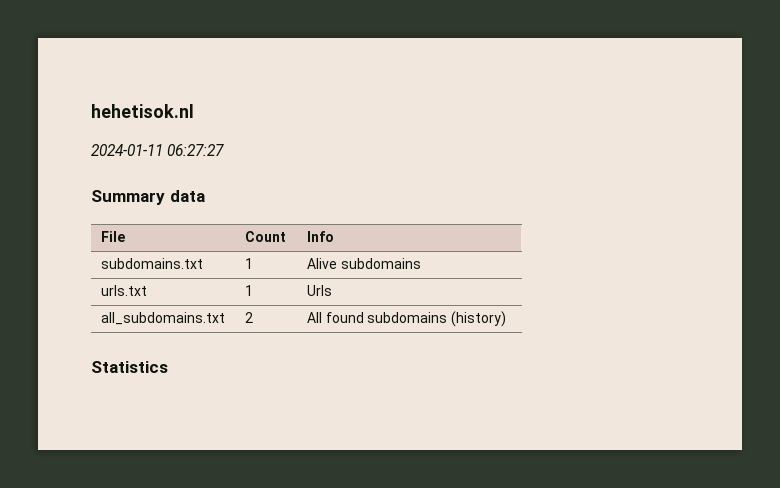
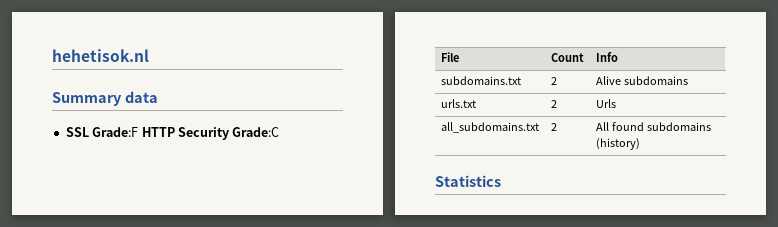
[91,144,225,156] // 2024-01-11 06:27:27 -> (149, 55) none
(205, 196) none -> [65,127,280,140] // SSL Grade:F HTTP Security Grade:C
[244,258,253,269] 1 -> [550,77,557,85] 2
[244,285,253,296] 1 -> [550,100,557,108] 2

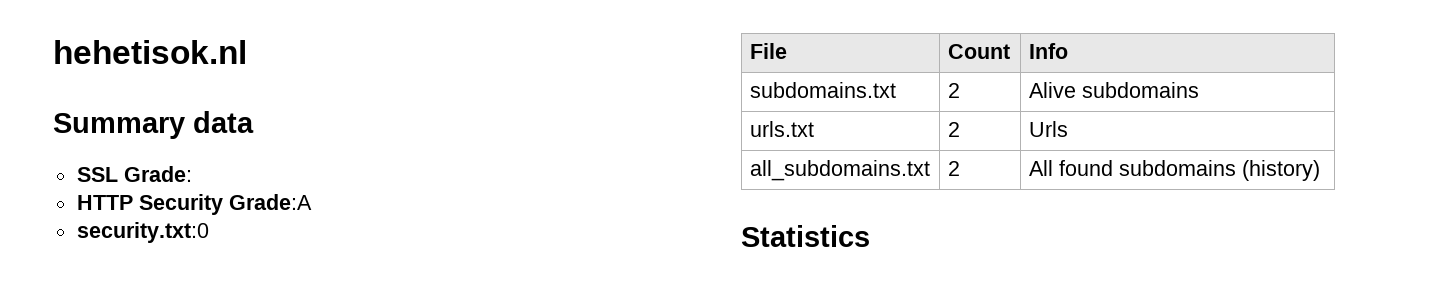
[92,127,139,137] Grade:F -> [123,166,192,182] Grade: //
[232,127,280,137] Grade:C -> [228,194,312,210] [76,222,209,243] Grade:A // security.txt:0

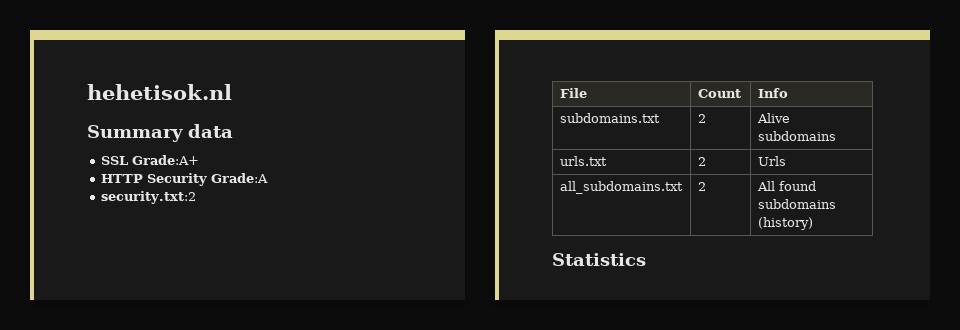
[123,166,192,182] Grade: -> [132,155,200,165] Grade:A+
[76,222,209,243] security.txt:0 -> [101,191,197,204] security.txt:2

